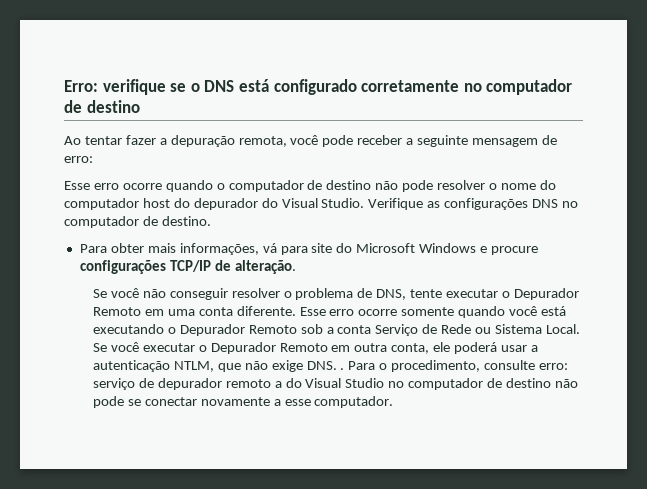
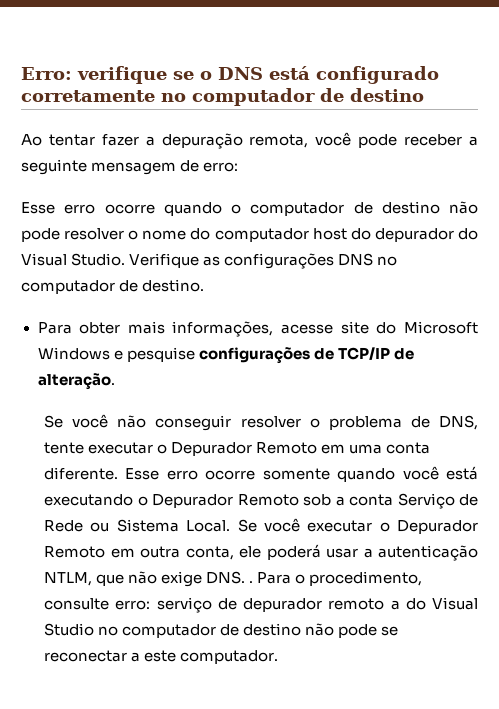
[262,243,308,255] vá para -> [281,324,334,334] acesse
[491,246,539,255] [79,260,166,274] procure configurações -> [126,347,334,364] pesquise configurações de
[144,397,311,406] conectar novamente a esse -> [44,650,177,662] reconectar a este

